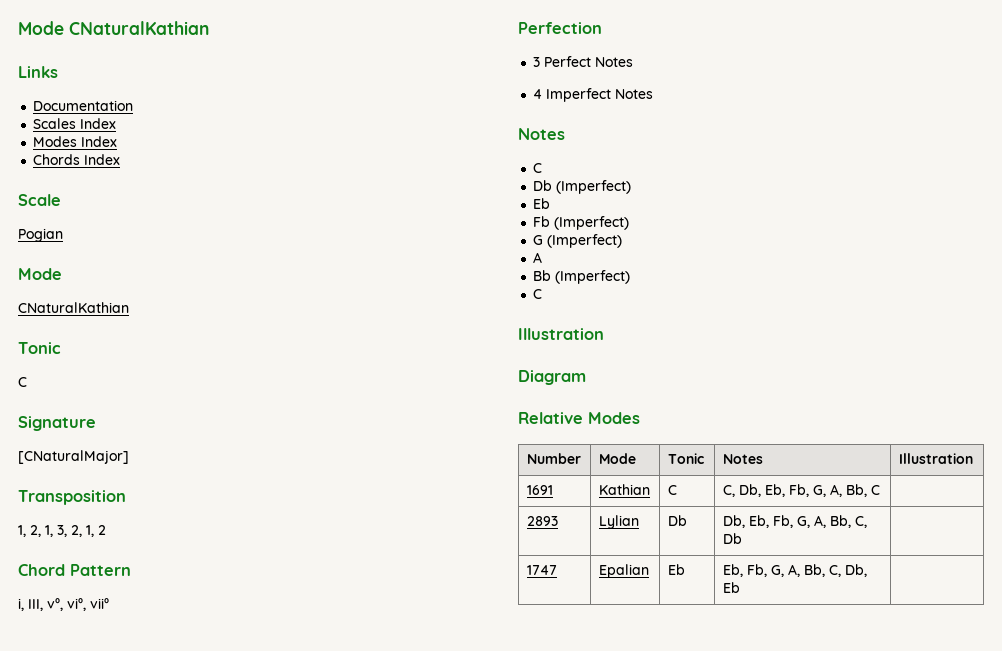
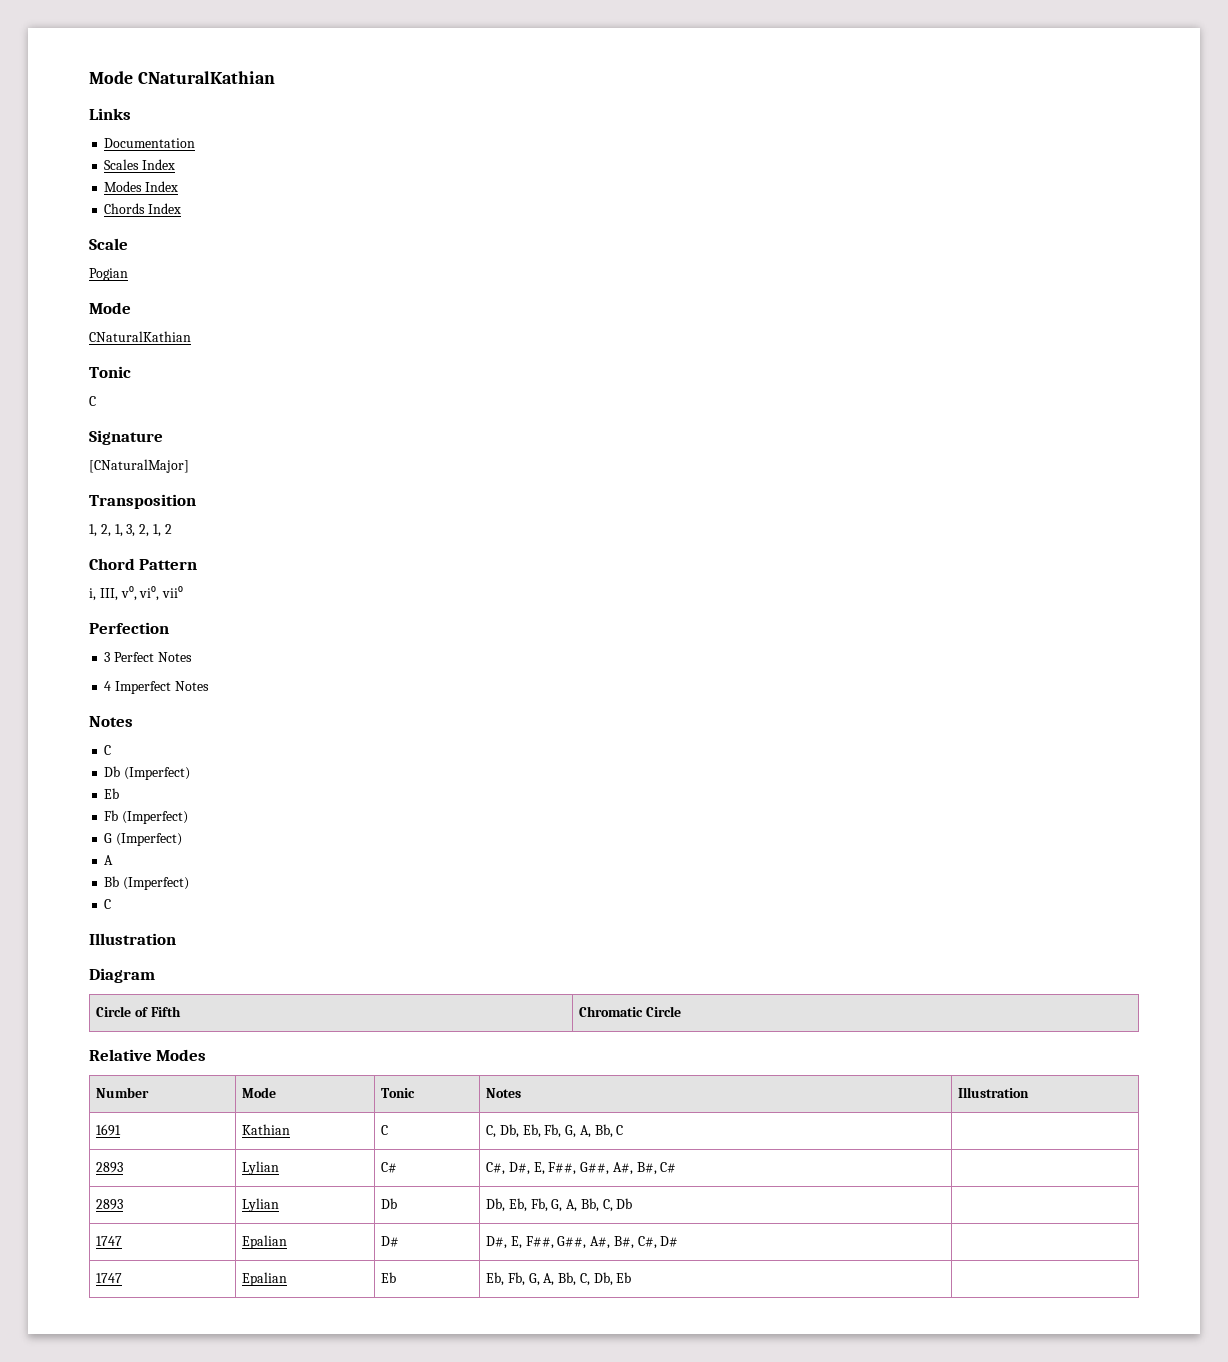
(586, 377) none -> [95,1006,181,1017] [578,1006,681,1017] // Circle of Fifth | Chromatic Circle
(880, 490) none -> [95,1162,123,1173] [241,1161,279,1175] [380,1162,397,1173] [485,1162,677,1175] // 2893 | Lylian | C# | C#, D#, E, F##, G##, A#, B#, C# |
(742, 538) none -> [95,1236,122,1246] [241,1235,287,1249] [380,1236,399,1247] [485,1236,679,1249] // 1747 | Epalian | D# | D#, E, F##, G##, A#, B#, C#, D# |

